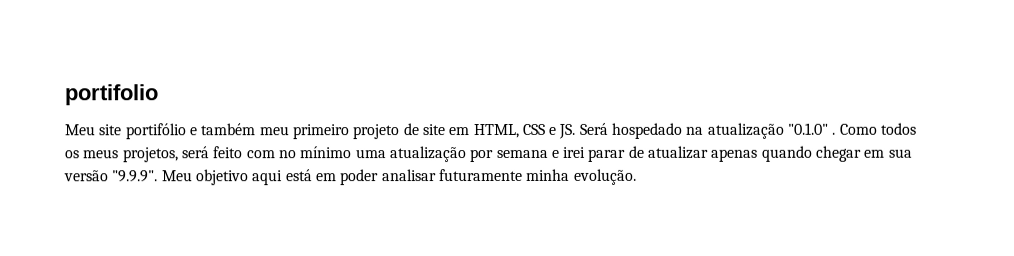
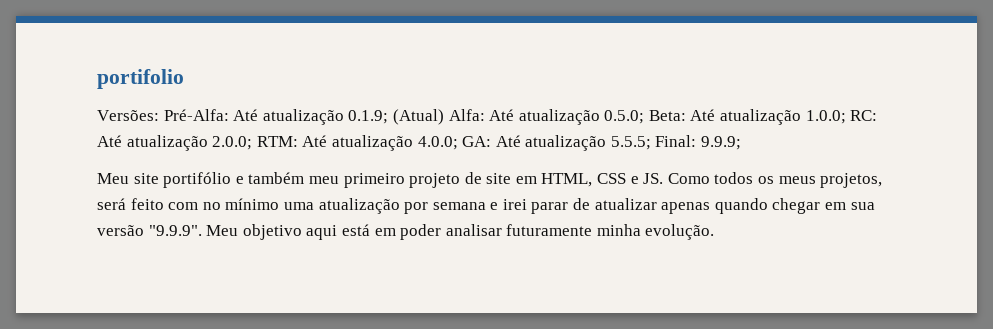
(158, 95) none -> [97,109,878,125] [97,135,742,151] // Versões: Pré-Alfa: Até atualização 0.1.9; (Atual) Alfa: Até atualização 0.5.0; Beta: Até atualização 1.0.0; RC: Até atualização 2.0.0; RTM: Até atualização 4.0.0; GA: Até atualização 5.5.5; Final: 9.9.9;
[578,122,837,139] Será hospedado na atualização "0.1.0" . -> (664, 178) none

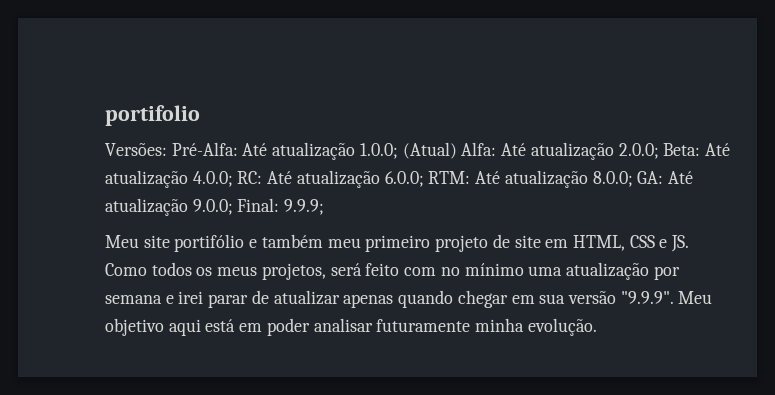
[348,110,389,124] 0.1.9; -> [359,143,398,159] 1.0.0;
[604,110,645,124] 0.5.0; -> [618,143,659,159] 2.0.0;
[805,110,846,124] 1.0.0; -> [192,171,233,187] 4.0.0;
[212,136,253,150] 2.0.0; -> [384,171,424,187] 6.0.0;
[417,136,458,150] 4.0.0; -> [592,171,633,187] 8.0.0;
[610,136,651,150] 5.5.5; -> [192,199,233,215] 9.0.0;

